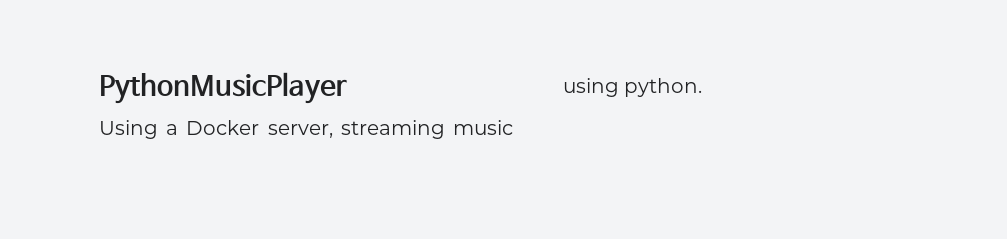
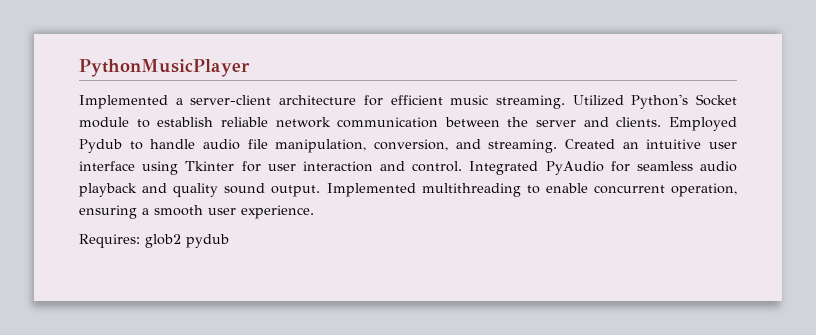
[99,120,513,139] [563,78,703,97] Using a Docker server, streaming music using python. -> [79,94,737,109] [79,117,737,131] [79,139,737,153] [79,161,737,175] [79,183,738,197] [79,205,314,219] [79,234,229,248] Implemented a server-client architecture for efficient music streaming. Utilized Python's Socket module to establish reliable network communication between the server and clients. Employed Pydub to handle audio file manipulation, conversion, and streaming. Created an intuitive user interface using Tkinter for user interaction and control. Integrated PyAudio for seamless audio playback and quality sound output. Implemented multithreading to enable concurrent operation, ensuring a smooth user experience. // Requires: glob2 pydub

